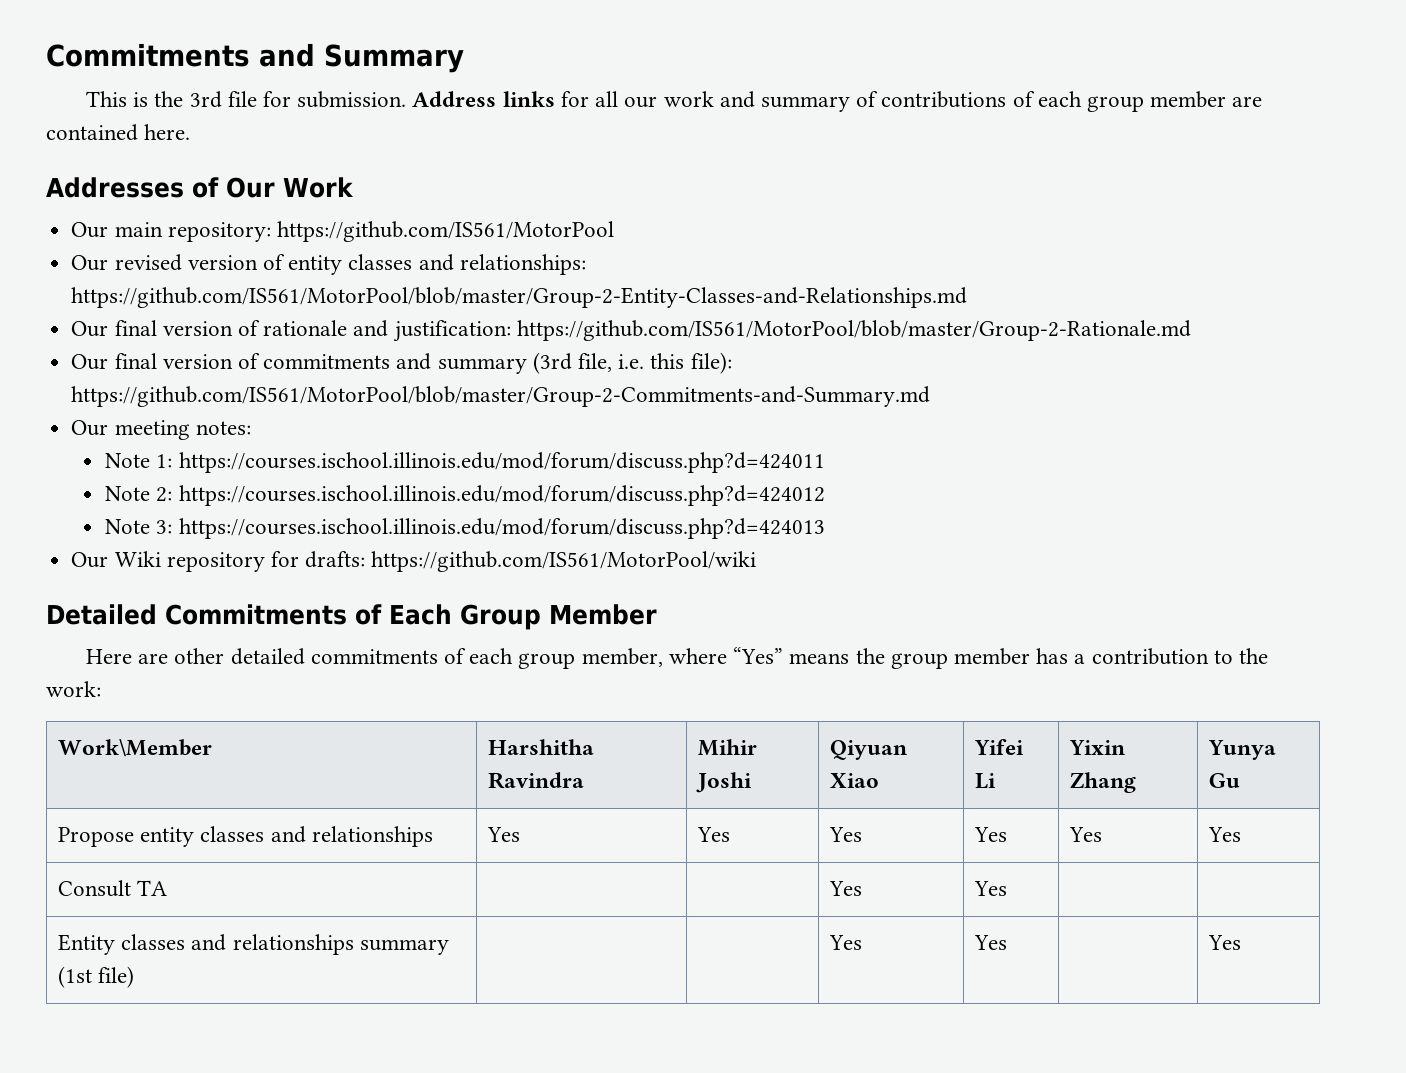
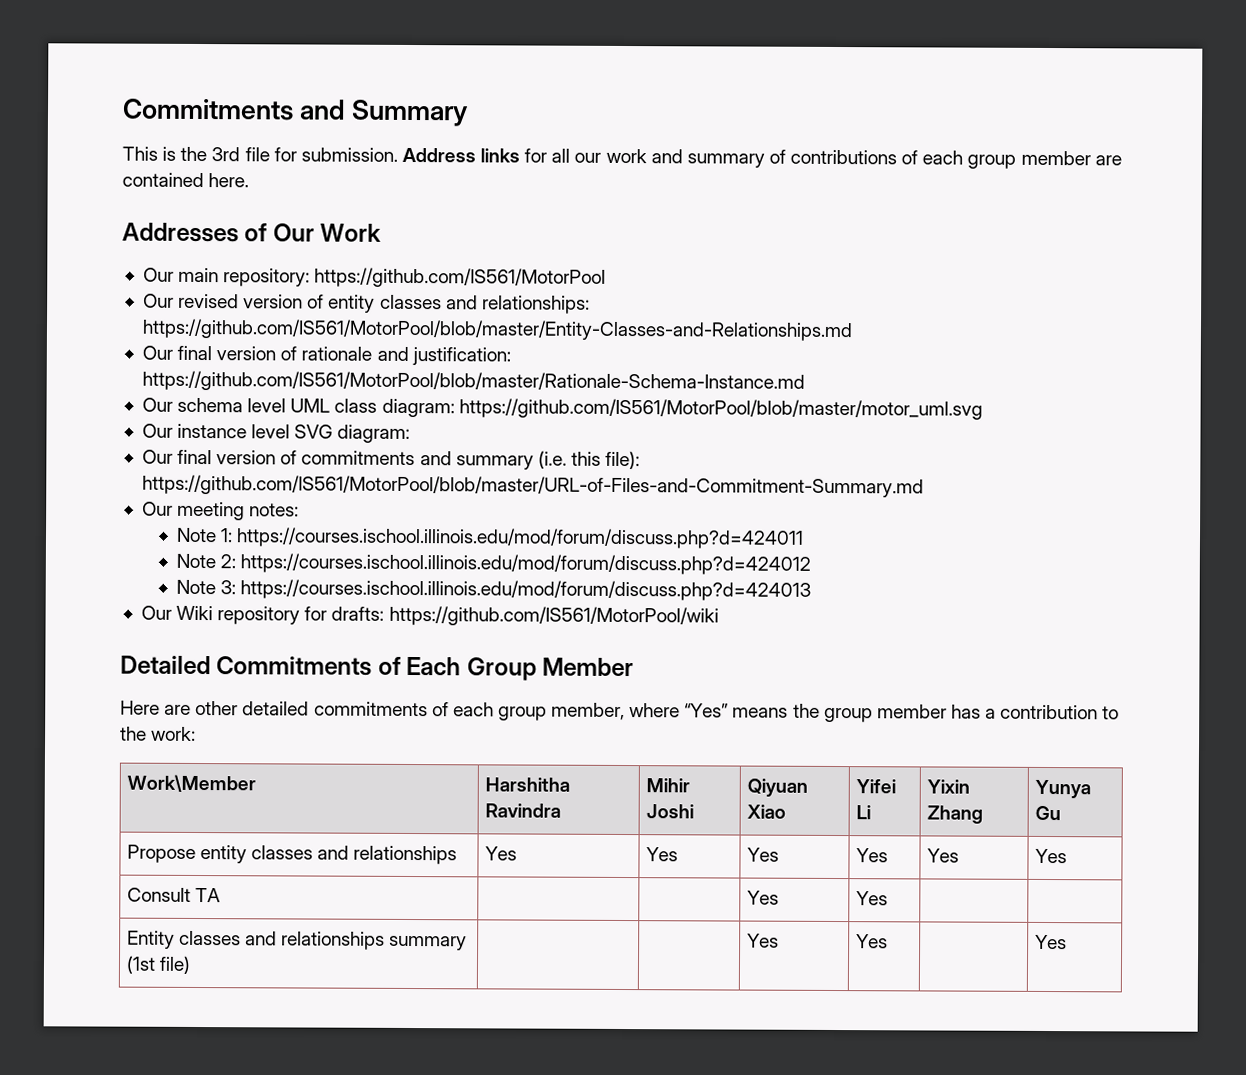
[71,287,968,308] https://github.com/IS561/MotorPool/blob/master/Group-2-Entity-Classes-and-Relationships.md -> [141,318,853,342] https://github.com/IS561/MotorPool/blob/master/Entity-Classes-and-Relationships.md
[516,320,1191,341] https://github.com/IS561/MotorPool/blob/master/Group-2-Rationale.md -> [141,370,805,393] [141,397,983,420] [141,423,411,443] https://github.com/IS561/MotorPool/blob/master/Rationale-Schema-Instance.md // Our schema level UML class diagram: https://github.com/IS561/MotorPool/blob/master/motor_uml.svg // Our instance level SVG diagram:
[532,352,645,374] (3rd file, i.e. -> [537,450,567,469] (i.e.
[71,386,931,407] https://github.com/IS561/MotorPool/blob/master/Group-2-Commitments-and-Summary.md -> [141,474,924,498] https://github.com/IS561/MotorPool/blob/master/URL-of-Files-and-Commitment-Summary.md

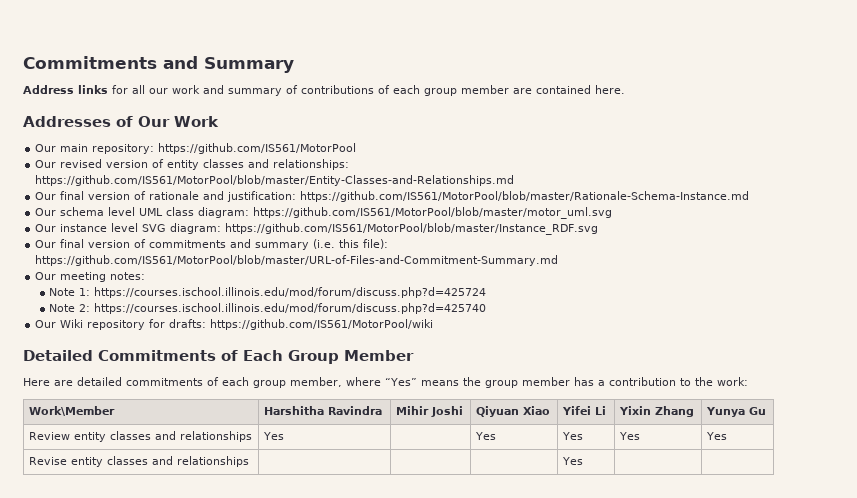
[122,146,398,162] This is the 3rd file for submission. -> (294, 65) none
(411, 433) none -> [225,223,599,235] https://github.com/IS561/MotorPool/blob/master/Instance_RDF.svg
[235,527,804,549] https://courses.ischool.illinois.edu/mod/forum/discuss.php?d=424011 -> [94,287,487,298] https://courses.ischool.illinois.edu/mod/forum/discuss.php?d=425724
[239,553,811,575] [175,579,811,601] https://courses.ischool.illinois.edu/mod/forum/discuss.php?d=424012 // Note 3: https://courses.ischool.illinois.edu/mod/forum/discuss.php?d=424013 -> [94,303,487,314] https://courses.ischool.illinois.edu/mod/forum/discuss.php?d=425740
[195,700,239,716] other -> (73, 383) none
[126,844,196,863] Propose -> [29,432,71,440] Review
[645,847,678,862] Yes -> (285, 436) none
[126,887,221,903] [746,890,779,905] [855,891,888,906] [126,930,468,951] [125,955,191,974] [746,933,779,948] [855,934,888,949] [1034,934,1067,950] Consult TA | | | Yes | Yes | | // Entity classes and relationships summary (1st file) | | | Yes | Yes | | Yes -> [29,456,250,467] [562,457,584,465] Revise entity classes and relationships | | | | Yes | |

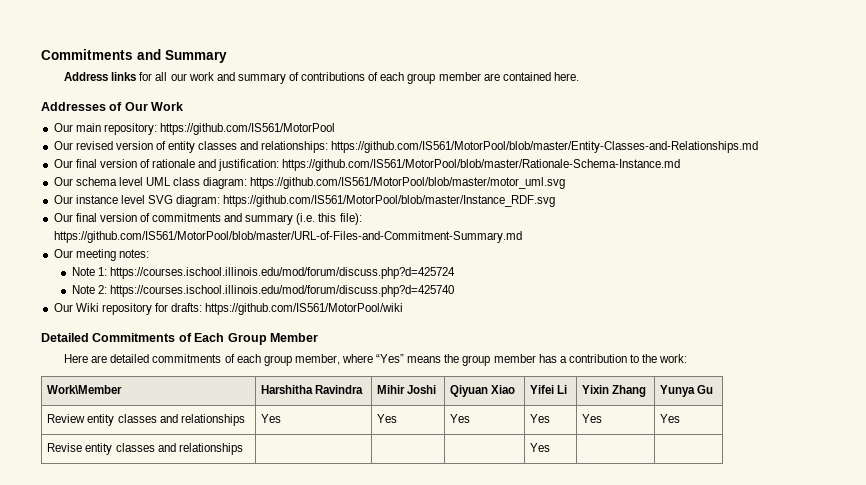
(285, 436) none -> [377,414,398,423] Yes

